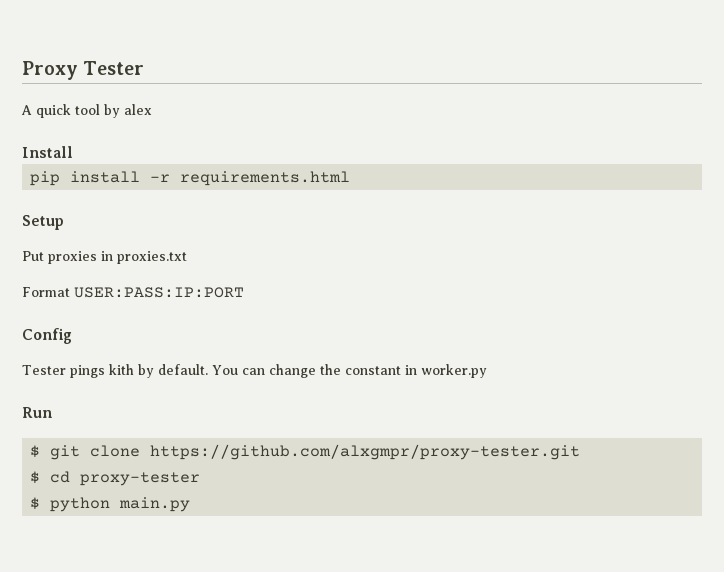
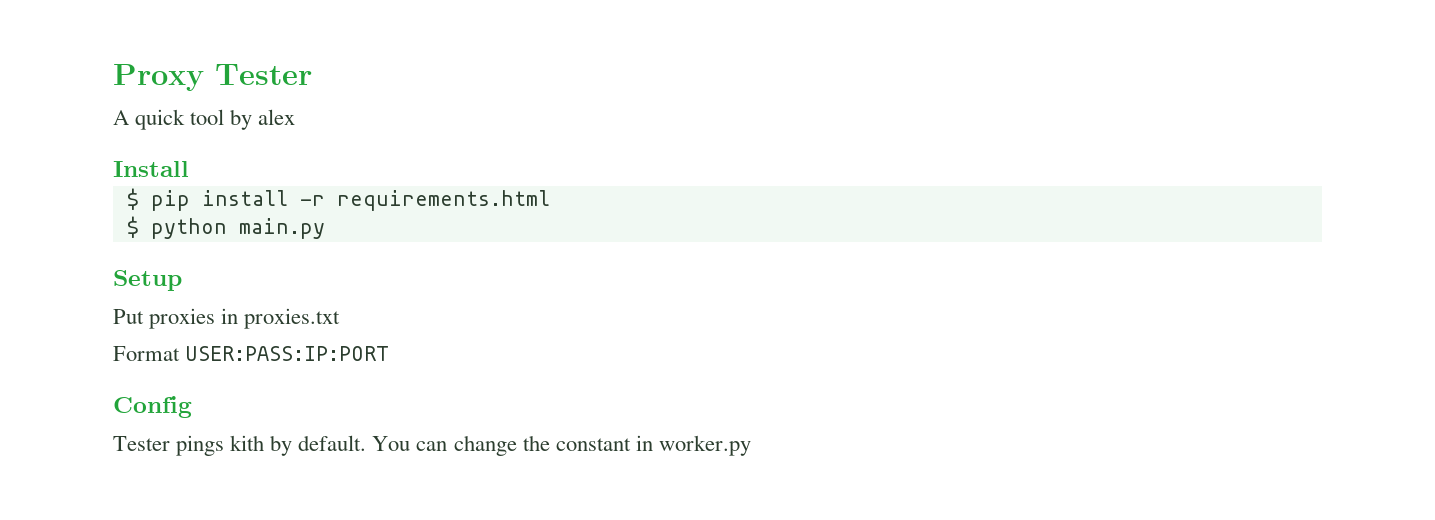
(73, 152) none -> [126,188,139,210] $
(351, 178) none -> [126,216,325,239] // $ python main.py
[22,407,52,418] [30,444,581,460] [30,471,201,486] [30,497,191,512] // Run // $ git clone https://github.com/alxgmpr/proxy-tester.git // $ cd proxy-tester // $ python main.py -> (751, 445) none

